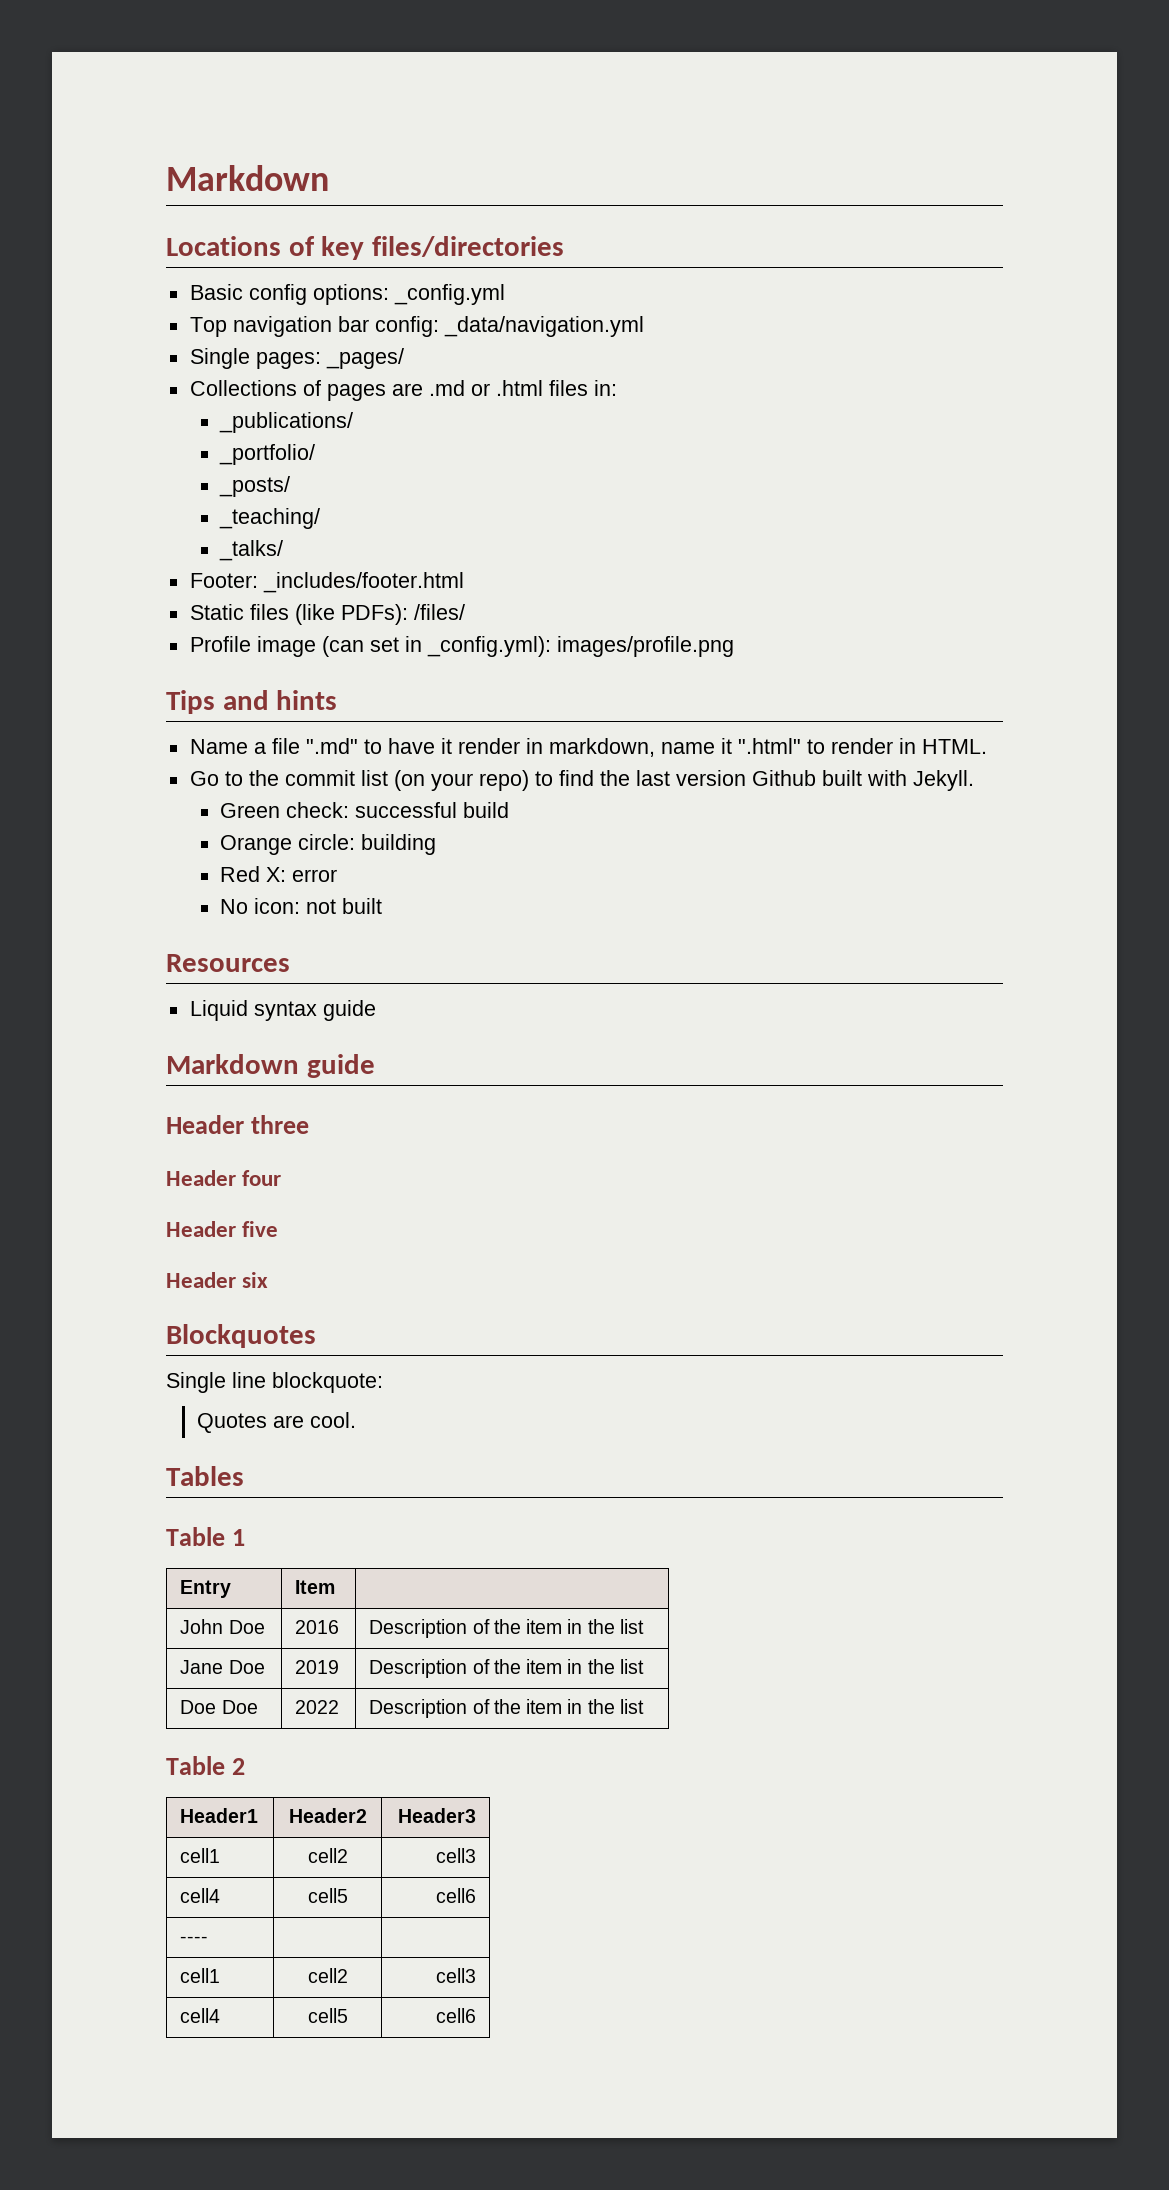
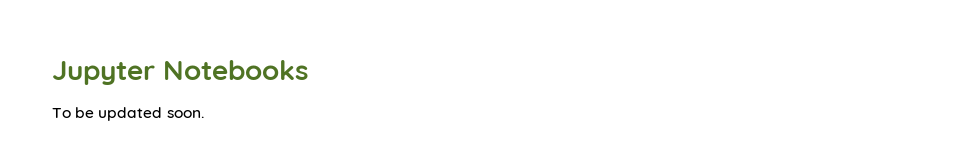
[166,165,329,191] [166,236,565,260] [189,284,505,305] [189,316,644,337] [189,348,404,369] [189,380,617,401] [219,412,354,433] [219,444,316,465] [219,476,291,497] [219,508,321,529] [219,540,284,561] [189,572,464,593] [189,604,465,625] [189,636,734,657] [166,690,338,714] [189,738,987,757] [189,770,974,791] [220,802,510,818] [220,834,437,855] [220,866,338,882] [220,898,383,914] [166,954,290,972] [189,1000,376,1021] [166,1054,375,1078] [166,1115,309,1134] [166,1170,282,1186] [166,1221,279,1237] [166,1272,269,1288] [166,1324,316,1348] [166,1372,383,1393] [196,1412,356,1433] [166,1466,244,1486] [166,1527,245,1546] [180,1580,232,1598] [295,1580,336,1594] [180,1619,265,1634] [295,1620,340,1634] [369,1619,645,1638] [180,1660,265,1674] [295,1660,340,1674] [369,1659,645,1678] [180,1700,258,1714] [295,1700,340,1714] [369,1699,645,1718] [166,1756,245,1775] [180,1808,259,1823] [288,1808,367,1823] [397,1808,476,1823] [180,1848,221,1863] [307,1848,348,1863] [435,1848,476,1863] [180,1888,221,1903] [307,1888,348,1903] [435,1888,476,1903] [180,1936,209,1943] [180,1968,221,1983] [307,1968,348,1983] [435,1968,476,1983] [180,2008,221,2023] [307,2008,348,2023] [435,2008,476,2023] Markdown // Locations of key files/directories // Basic config options: _config.yml // Top navigation bar config: _data/navigation.yml // Single pages: _pages/ // Collections of pages are .md or .html files in: // _publications/ // _portfolio/ // _posts/ // _teaching/ // _talks/ // Footer: _includes/footer.html // Static files (like PDFs): /files/ // Profile image (can set in _config.yml): images/profile.png // Tips and hints // Name a file ".md" to have it render in markdown, name it ".html" to render in HTML. // Go to the commit list (on your repo) to find the last version Github built with Jekyll. // Green check: successful build // Orange circle: building // Red X: error // No icon: not built // Resources // Liquid syntax guide // Markdown guide // Header three // Header four // Header five // Header six // Blockquotes // Single line blockquote: // Quotes are cool. // Tables // Table 1 // Entry | Item | // John Doe | 2016 | Description of the item in the list // Jane Doe | 2019 | Description of the item in the list // Doe Doe | 2022 | Description of the item in the list // Table 2 // Header1 | Header2 | Header3 // cell1 | cell2 | cell3 // cell4 | cell5 | cell6 // ---- | | // cell1 | cell2 | cell3 // cell4 | cell5 | cell6 -> [52,60,309,85] [52,107,204,121] Jupyter Notebooks // To be updated soon.

